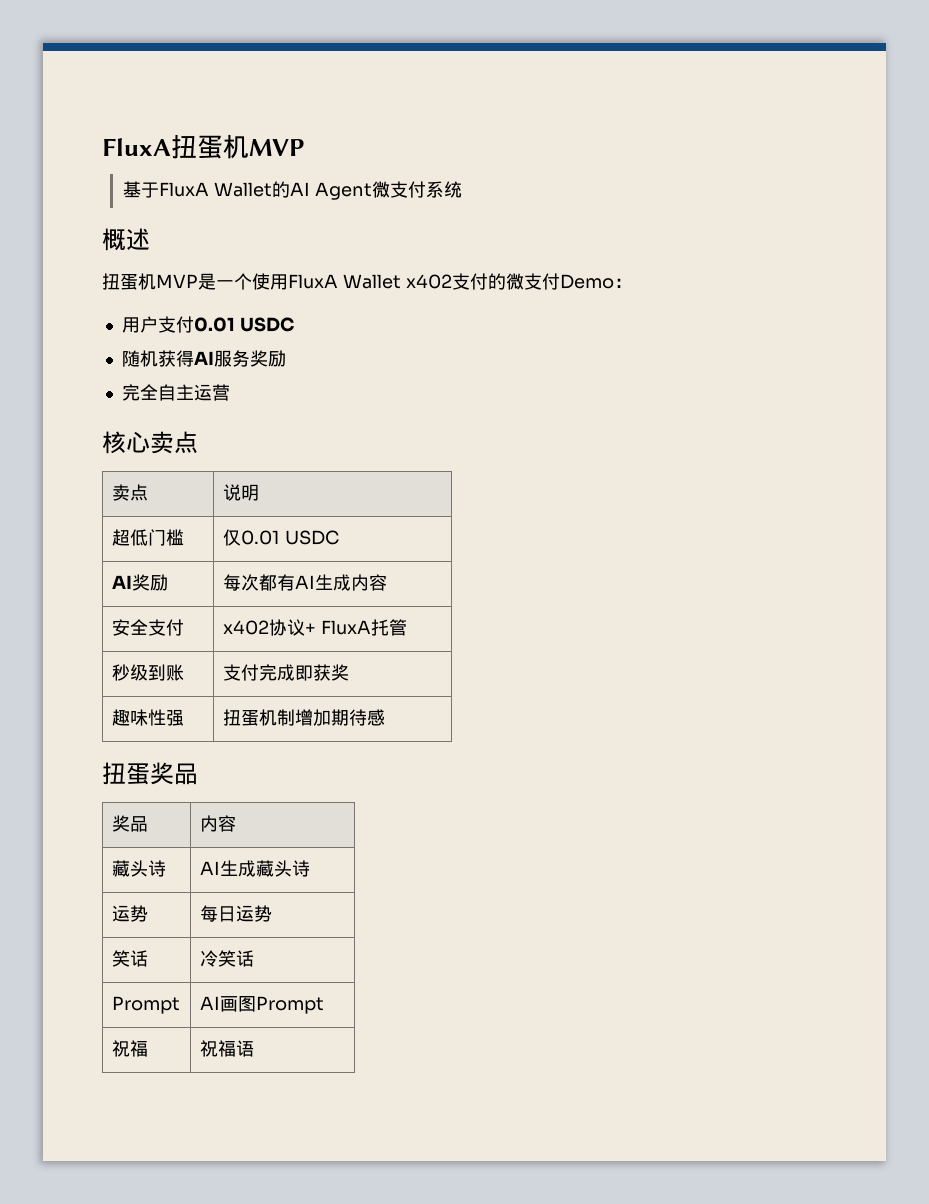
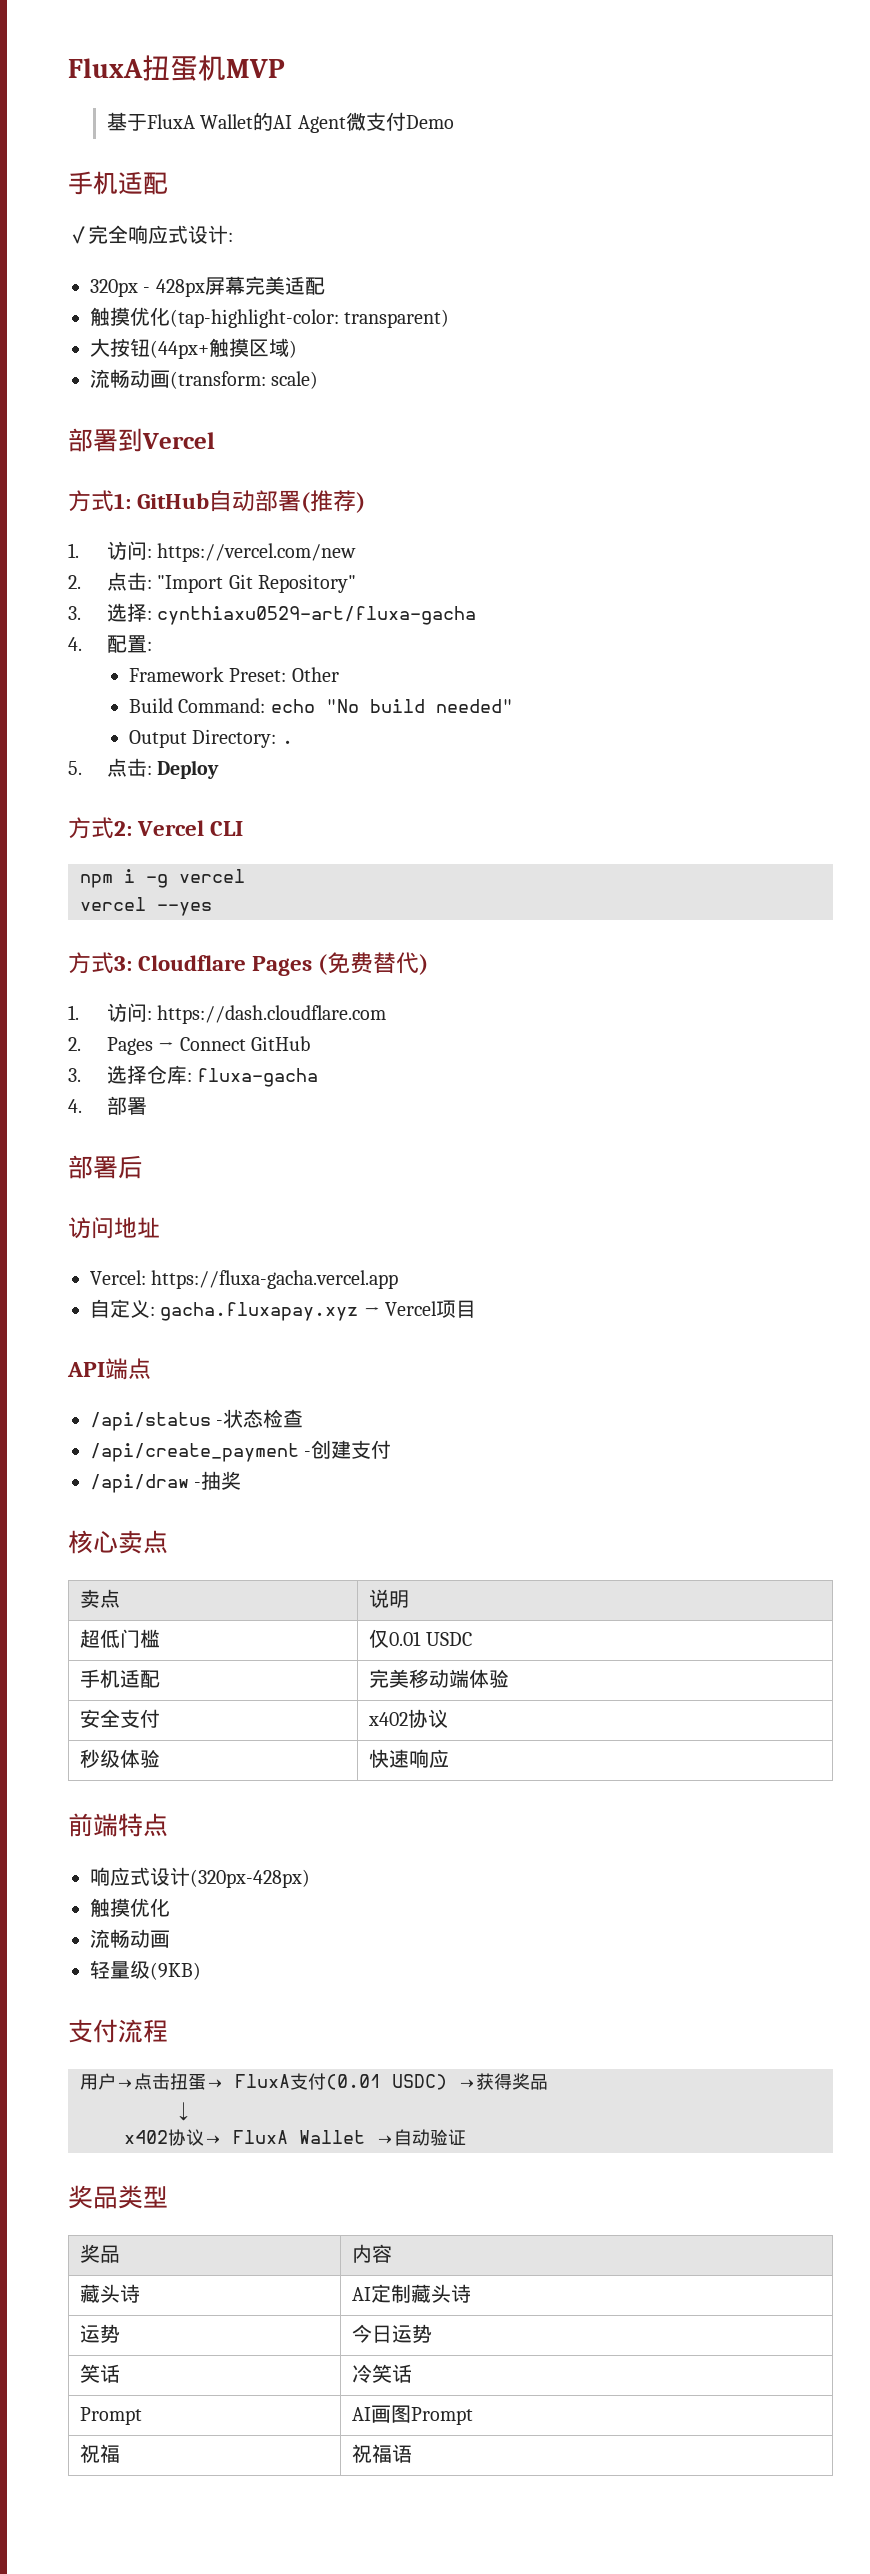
[425,181,462,198] [102,228,150,251] [102,273,632,290] [121,316,294,333] [121,350,286,367] [121,384,230,401] 系统 // 概述 // 扭蛋机MVP是一个使用FluxA Wallet x402支付的微支付Demo： // 用户支付0.01 USDC // 随机获得AI服务奖励 // 完全自主运营 -> [405,115,454,129] [68,171,168,195] [68,225,233,244] [90,276,325,297] [90,307,450,328] [90,338,297,359] [90,369,319,389] [68,428,215,452] [68,490,366,513] [68,541,357,562] [68,572,357,593] [68,603,477,625] [68,635,152,653] [128,667,339,682] [128,698,513,713] [128,729,293,748] [68,758,220,779] [68,817,244,839] [80,869,245,888] [80,897,212,916] [68,952,429,976] [68,1003,387,1024] [68,1036,311,1055] [68,1065,319,1087] [68,1096,147,1115] [68,1155,143,1179] [68,1217,160,1239] [90,1270,399,1289] [90,1299,477,1321] [67,1358,151,1380] [90,1409,304,1431] [90,1440,392,1462] [90,1471,242,1493] Demo // 手机适配 // ✓完全响应式设计: // 320px - 428px屏幕完美适配 // 触摸优化(tap-highlight-color: transparent) // 大按钮(44px+触摸区域) // 流畅动画(transform: scale) // 部署到Vercel // 方式1: GitHub自动部署(推荐) // 1.访问: https://vercel.com/new // 2.点击: "Import Git Repository" // 3.选择: cynthiaxu0529-art/fluxa-gacha // 4.配置: // Framework Preset: Other // Build Command: echo "No build needed" // Output Directory: . // 5.点击: Deploy // 方式2: Vercel CLI // npm i -g vercel // vercel --yes // 方式3: Cloudflare Pages (免费替代) // 1.访问: https://dash.cloudflare.com // 2. Pages → Connect GitHub // 3.选择仓库: fluxa-gacha // 4.部署 // 部署后 // 访问地址 // Vercel: https://fluxa-gacha.vercel.app // 自定义: gacha.fluxapay.xyz → Vercel项目 // API端点 // /api/status -状态检查 // /api/create_payment -创建支付 // /api/draw -抽奖
[111,574,168,591] [222,574,387,591] [111,619,184,636] [222,619,407,636] [111,664,184,681] [222,664,349,681] [111,709,184,726] [222,709,385,726] [102,762,198,785] AI奖励 | 每次都有AI生成内容 // 安全支付 | x402协议+ FluxA托管 // 秒级到账 | 支付完成即获奖 // 趣味性强 | 扭蛋机制增加期待感 // 扭蛋奖品 -> [80,1669,161,1688] [369,1669,510,1688] [80,1709,161,1728] [368,1709,449,1728] [80,1749,161,1768] [369,1749,450,1768] [68,1813,168,1837] [90,1867,310,1888] [90,1898,170,1917] [90,1929,170,1948] [90,1960,201,1980] [68,2019,168,2043] [80,2073,548,2090] [179,2102,188,2121] [124,2129,466,2146] [68,2185,168,2209] 手机适配 | 完美移动端体验 // 安全支付 | x402协议 // 秒级体验 | 快速响应 // 前端特点 // 响应式设计(320px-428px) // 触摸优化 // 流畅动画 // 轻量级(9KB) // 支付流程 // 用户→点击扭蛋→ FluxA支付(0.01 USDC) →获得奖品 // ↓ // x402协议→ FluxA Wallet →自动验证 // 奖品类型
[219,860,256,877] 生成 -> [371,2284,412,2303] 定制
[199,905,218,922] 每 -> [352,2324,373,2343] 今

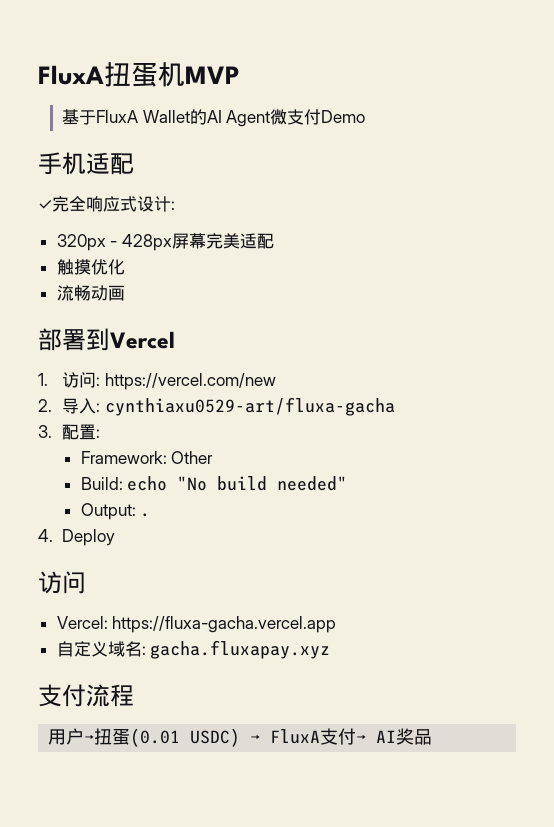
[170,309,450,328] [90,338,297,359] [90,369,319,389] (tap-highlight-color: transparent) // 大按钮(44px+触摸区域) // 流畅动画(transform: scale) -> [56,285,125,301] // 流畅动画
[68,490,366,513] // 方式1: GitHub自动部署(推荐) -> (175, 340) none
[106,572,357,593] [68,603,147,622] 点击: "Import Git Repository" // 3.选择 -> [61,398,96,414] 导入
[68,637,82,651] 4. -> [38,425,52,438] 3.
[128,667,287,682] Framework Preset: -> [80,451,167,464] Framework:
[128,698,266,713] Build Command: -> [80,477,123,490] Build:
[128,729,277,748] Output Directory: -> [80,503,136,520] Output:
[68,758,220,779] [68,817,244,839] [80,869,245,888] [80,897,212,916] [68,952,429,976] [68,1003,387,1024] [68,1036,311,1055] [68,1065,319,1087] [68,1096,147,1115] [68,1155,143,1179] [68,1217,160,1239] 5.点击: Deploy // 方式2: Vercel CLI // npm i -g vercel // vercel --yes // 方式3: Cloudflare Pages (免费替代) // 1.访问: https://dash.cloudflare.com // 2. Pages → Connect GitHub // 3.选择仓库: fluxa-gacha // 4.部署 // 部署后 // 访问地址 -> [38,529,115,546] [38,571,86,594] 4. Deploy // 访问
(150, 1309) none -> [107,641,142,657] 域名
[363,1300,477,1318] [67,1358,151,1380] [90,1409,304,1431] [90,1440,392,1462] [90,1471,242,1493] [68,1530,168,1554] [80,1589,121,1608] [369,1589,410,1608] [80,1629,161,1648] [369,1629,472,1648] [80,1669,161,1688] [369,1669,510,1688] [80,1709,161,1728] [368,1709,449,1728] [80,1749,161,1768] [369,1749,450,1768] [68,1813,168,1837] [90,1867,310,1888] [90,1898,170,1917] [90,1929,170,1948] [90,1960,201,1980] [68,2019,168,2043] [80,2073,548,2090] [179,2102,188,2121] [124,2129,466,2146] [68,2185,168,2209] [80,2244,121,2263] [352,2244,393,2263] [80,2284,141,2303] [352,2284,472,2303] [80,2324,121,2343] [352,2324,433,2343] [80,2364,121,2383] [352,2364,413,2383] [80,2407,143,2425] [352,2405,474,2425] [80,2444,121,2463] [352,2444,413,2463] → Vercel项目 // API端点 // /api/status -状态检查 // /api/create_payment -创建支付 // /api/draw -抽奖 // 核心卖点 // 卖点 | 说明 // 超低门槛 | 仅0.01 USDC // 手机适配 | 完美移动端体验 // 安全支付 | x402协议 // 秒级体验 | 快速响应 // 前端特点 // 响应式设计(320px-428px) // 触摸优化 // 流畅动画 // 轻量级(9KB) // 支付流程 // 用户→点击扭蛋→ FluxA支付(0.01 USDC) →获得奖品 // ↓ // x402协议→ FluxA Wallet →自动验证 // 奖品类型 // 奖品 | 内容 // 藏头诗 | AI定制藏头诗 // 运势 | 今日运势 // 笑话 | 冷笑话 // Prompt | AI画图Prompt // 祝福 | 祝福语 -> [38,684,134,707] [48,728,433,747] // 支付流程 // 用户→扭蛋(0.01 USDC) → FluxA支付→ AI奖品

